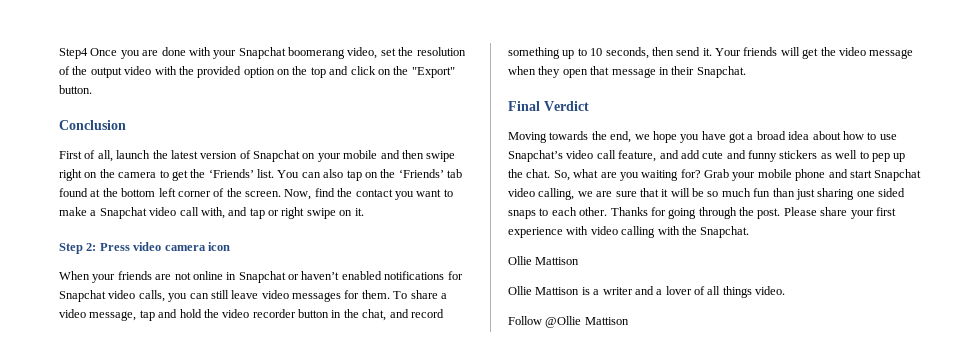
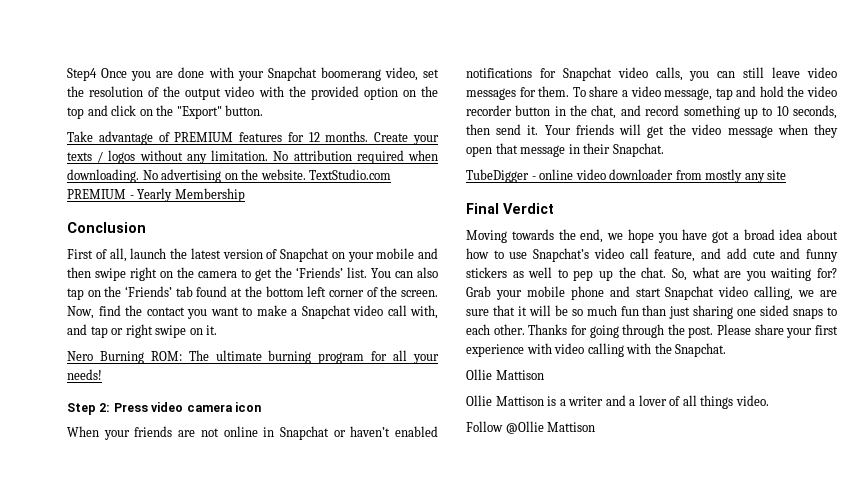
(92, 89) none -> [67,131,439,145] [67,150,439,164] [67,169,392,183] [67,188,245,202] // Take advantage of PREMIUM features for 12 months. Create your texts / logos without any limitation. No attribution required when downloading. No advertising on the website. TextStudio.com PREMIUM - Yearly Membership
(364, 212) none -> [67,350,440,364] [67,369,102,380] // Nero Burning ROM: The ultimate burning program for all your needs!
(746, 72) none -> [466,169,787,183] // TubeDigger - online video downloader from mostly any site

